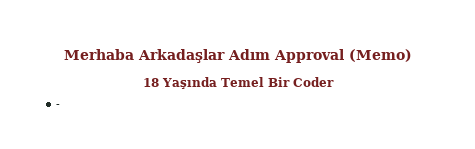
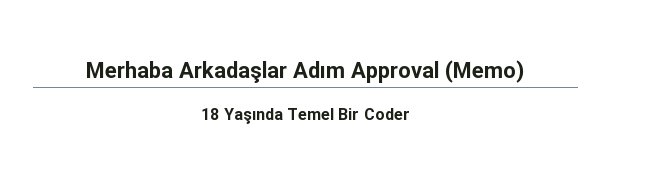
[56,104,61,107] // - -> (410, 114) none

